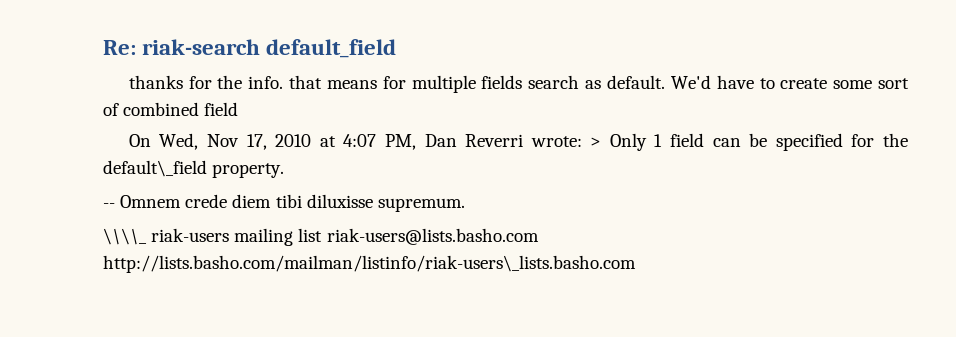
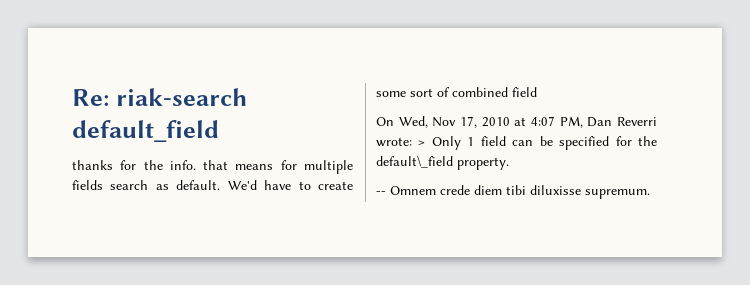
[103,228,539,246] [103,255,636,273] // \\\\_ riak-users mailing list riak-users@lists.basho.com http://lists.basho.com/mailman/listinfo/riak-users\_lists.basho.com -> (650, 194) none

